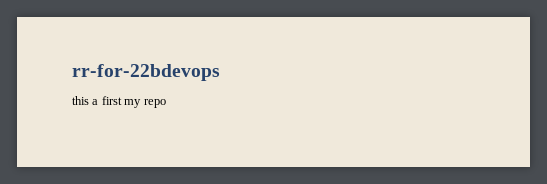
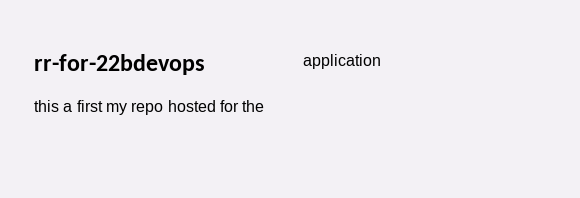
(166, 103) none -> [167,100,265,112] [303,54,381,69] hosted for the application

